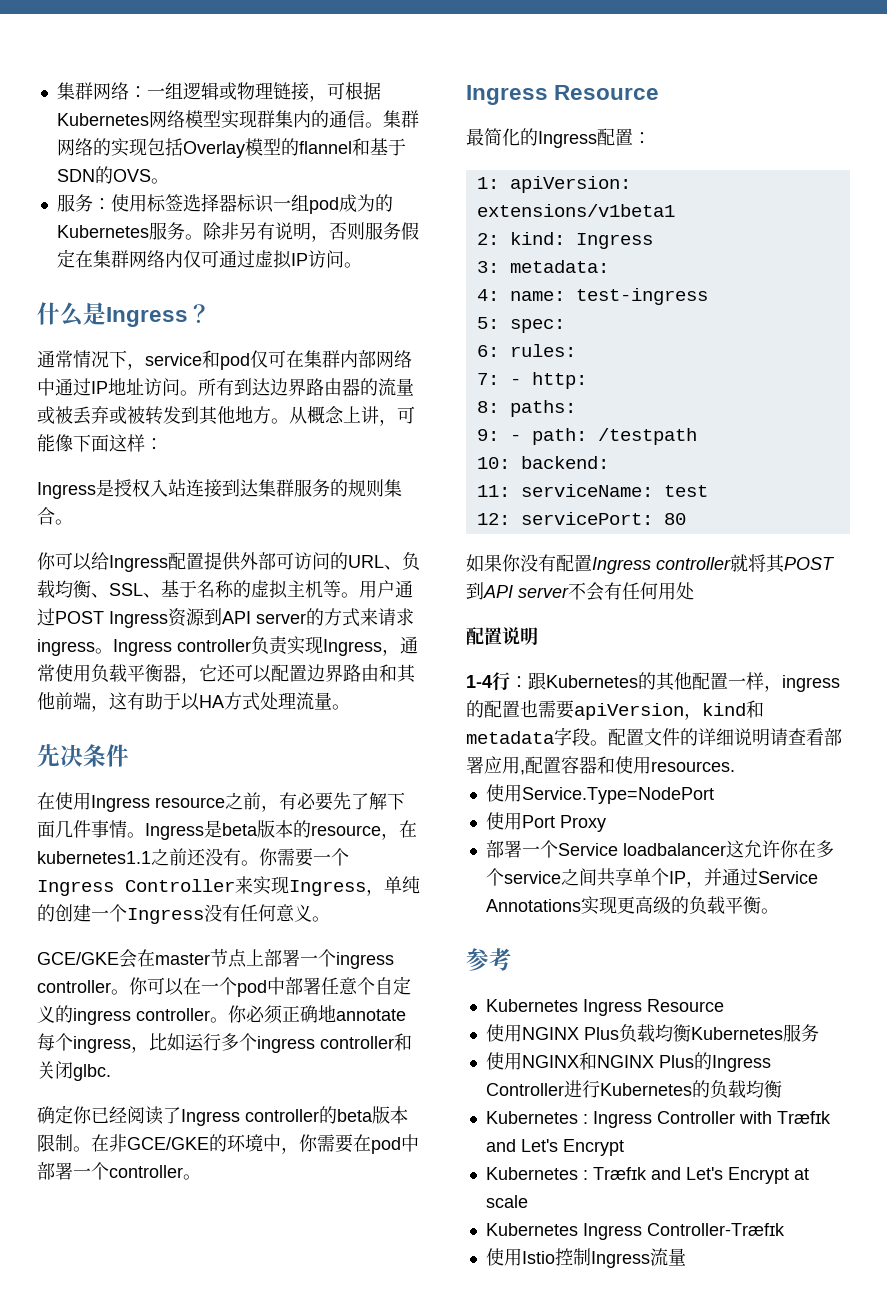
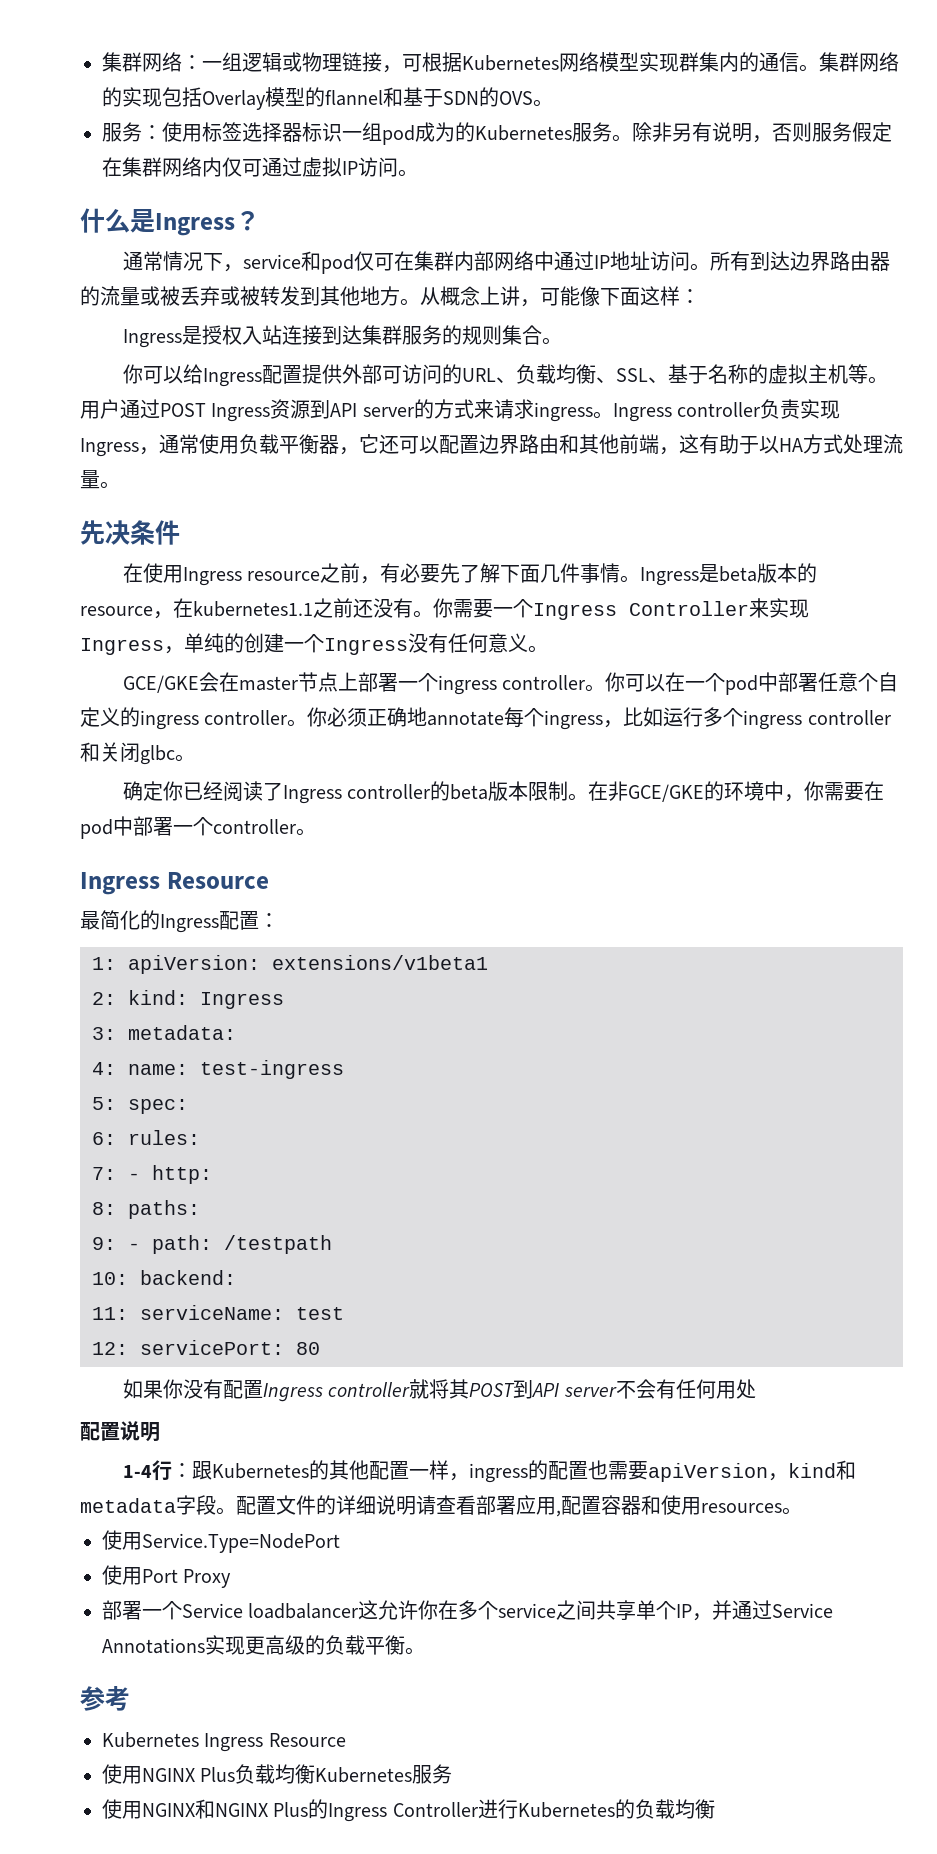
[73,1064,111,1081] glbc. -> [140,745,195,765] glbc。
[651,761,735,772] resources. -> [701,1503,802,1515] resources。
[485,1111,831,1128] [485,1139,624,1156] [485,1167,809,1184] [485,1195,528,1208] [485,1223,785,1240] [485,1248,686,1268] // Kubernetes : Ingress Controller with Træfɪk and Let's Encrypt // Kubernetes : Træfɪk and Let's Encrypt at scale // Kubernetes Ingress Controller-Træfɪk // 使用Istio控制Ingress流量 -> (715, 1809) none

